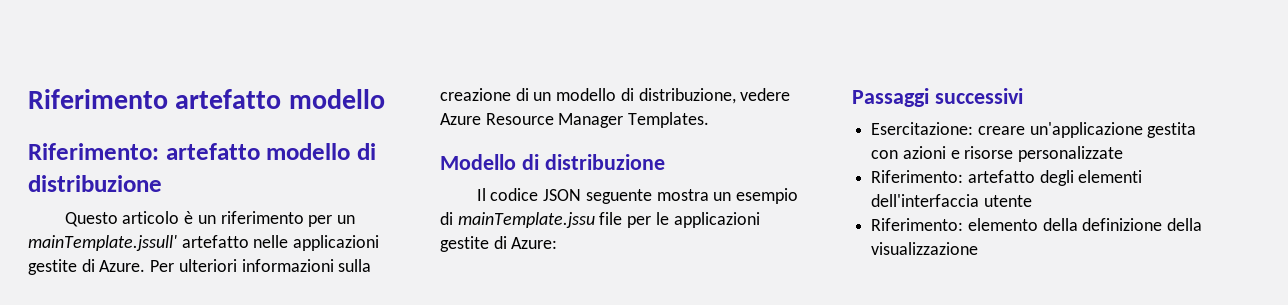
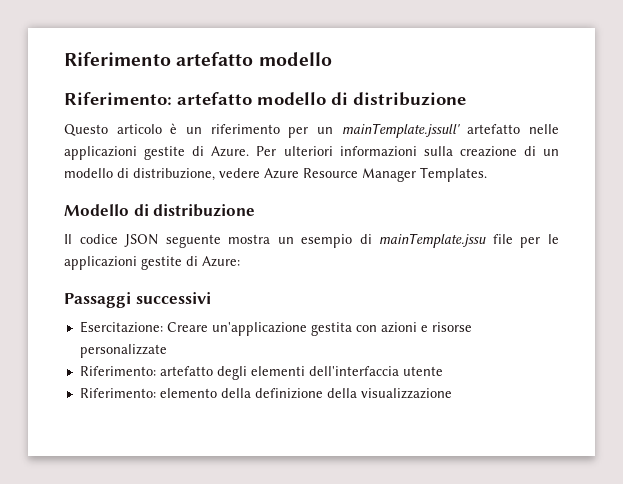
[977,126,1025,135] creare -> [166,322,208,332] Creare

